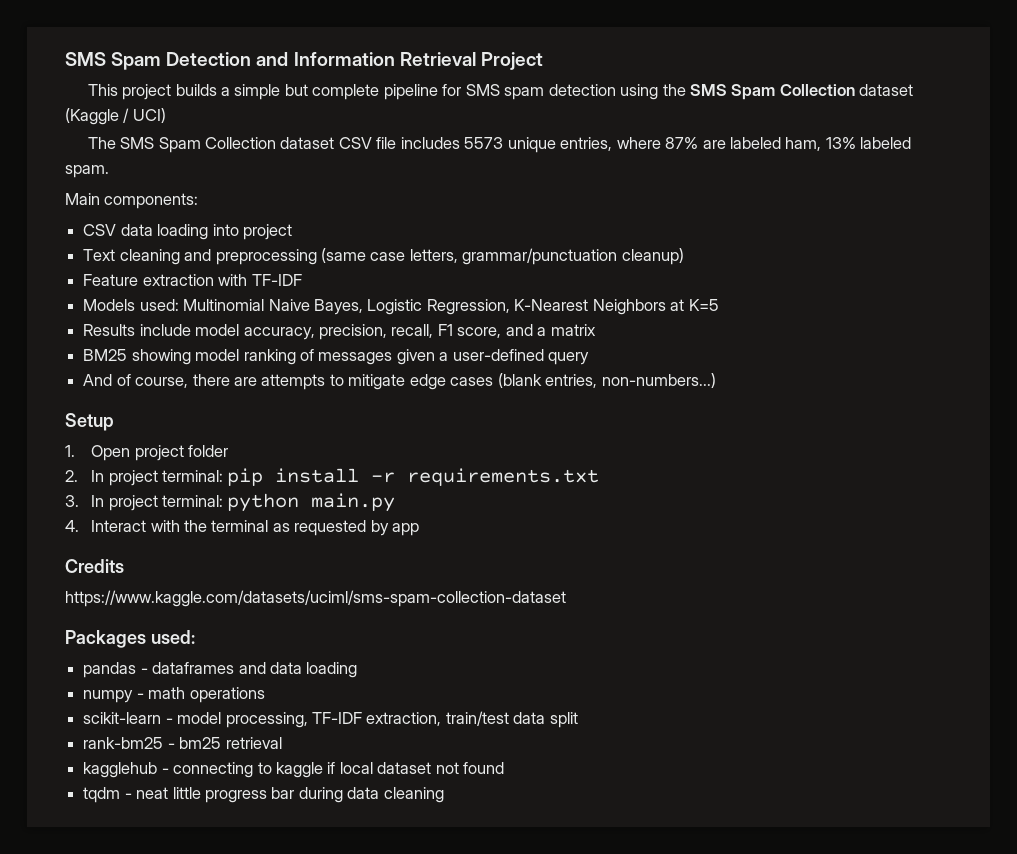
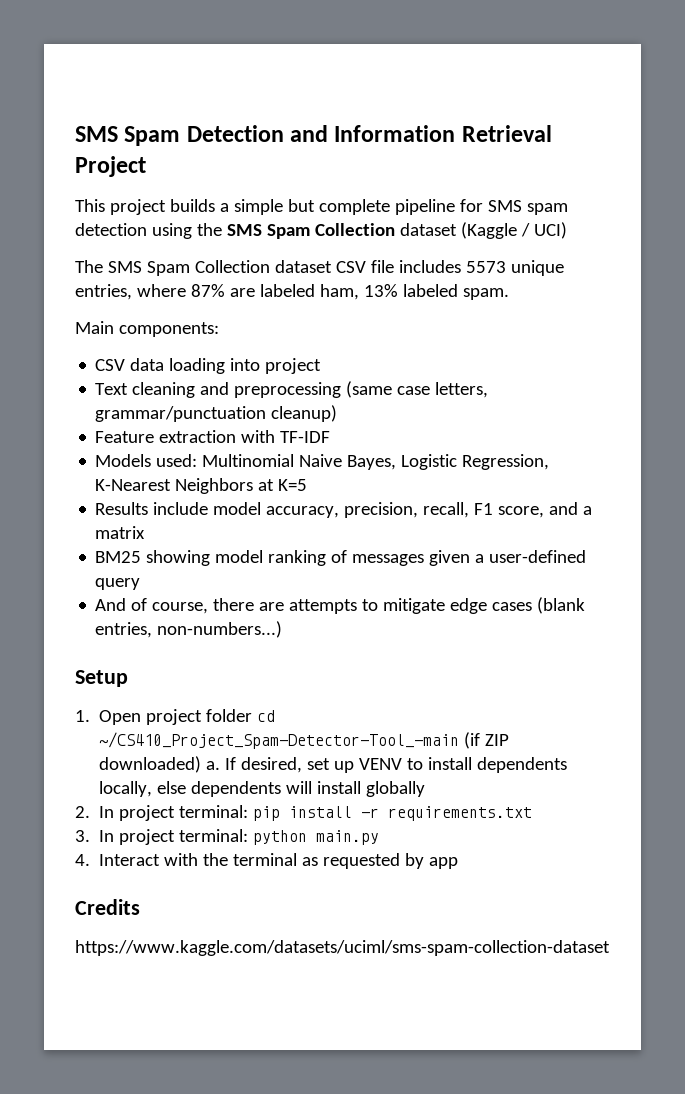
(229, 451) none -> [257,710,276,722] [99,732,510,749] [99,756,568,773] [99,781,426,797] cd ~/CS410_Project_Spam-Detector-Tool_-main (if ZIP downloaded) a. If desired, set up VENV to install dependents locally, else dependents will install globally
[65,630,195,648] [83,662,358,678] [83,687,265,703] [83,711,578,728] [83,737,282,749] [83,762,505,778] [83,787,444,803] // Packages used: // pandas - dataframes and data loading // numpy - math operations // scikit-learn - model processing, TF-IDF extraction, train/test data split // rank-bm25 - bm25 retrieval // kagglehub - connecting to kaggle if local dataset not found // tqdm - neat little progress bar during data cleaning -> (610, 948) none

